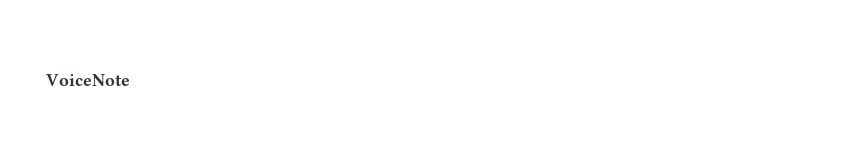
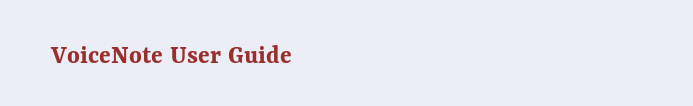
(130, 80) none -> [170,45,293,63] User Guide

